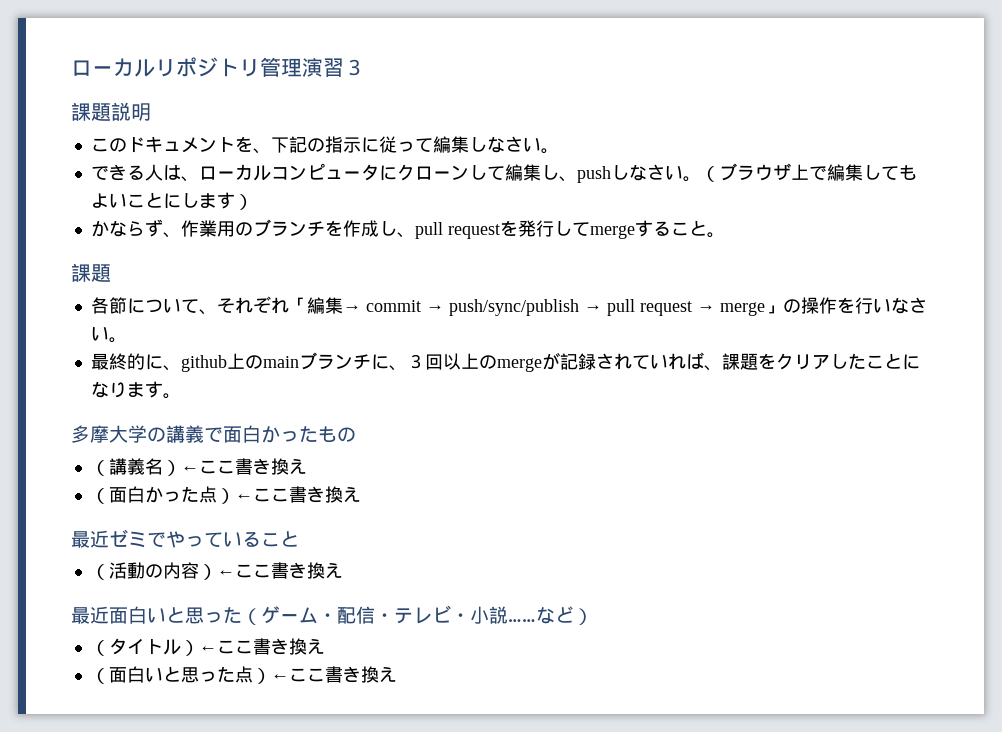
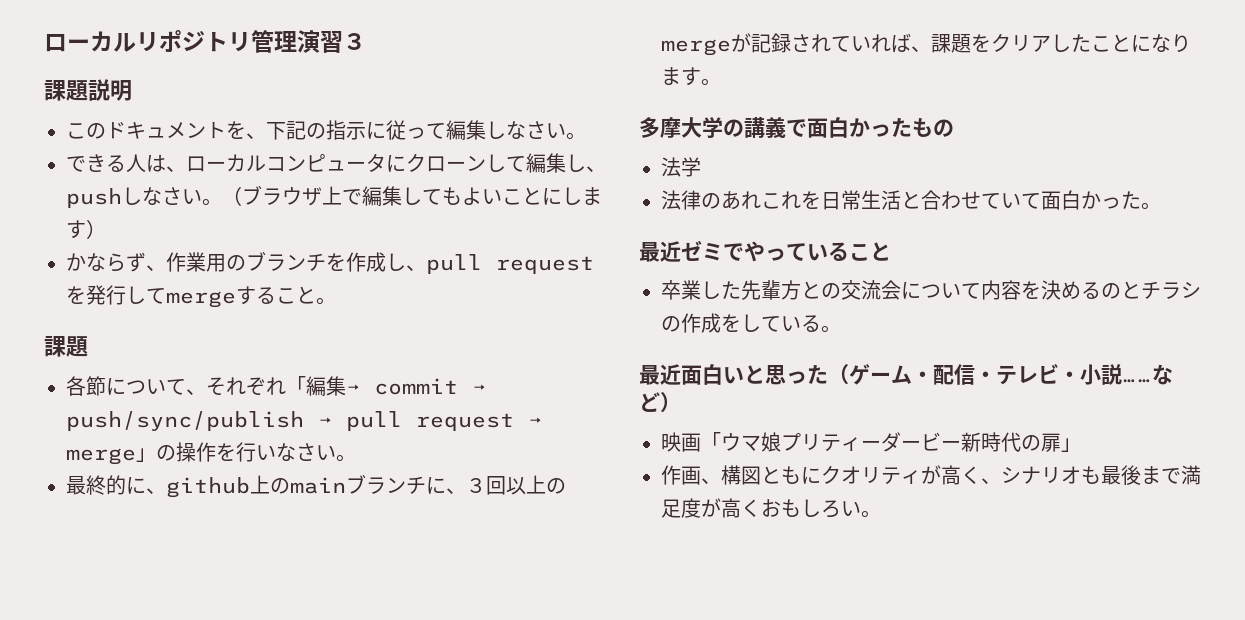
[90,458,307,476] [90,486,361,504] （講義名）←ここ書き換え // （面白かった点）←ここ書き換え -> [661,157,701,177] [661,190,1161,210] 法学 // 法律のあれこれを日常生活と合わせていて面白かった。
[90,562,343,580] （活動の内容）←ここ書き換え -> [661,280,1201,300] [661,313,841,333] 卒業した先輩方との交流会について内容を決めるのとチラシの作成をしている。
[90,638,325,656] [90,666,397,684] （タイトル）←ここ書き換え // （面白いと思った点）←ここ書き換え -> [661,432,1081,452] [661,465,1201,485] [661,498,881,518] 映画「ウマ娘プリティーダービー新時代の扉」 // 作画、構図ともにクオリティが高く、シナリオも最後まで満足度が高くおもしろい。

